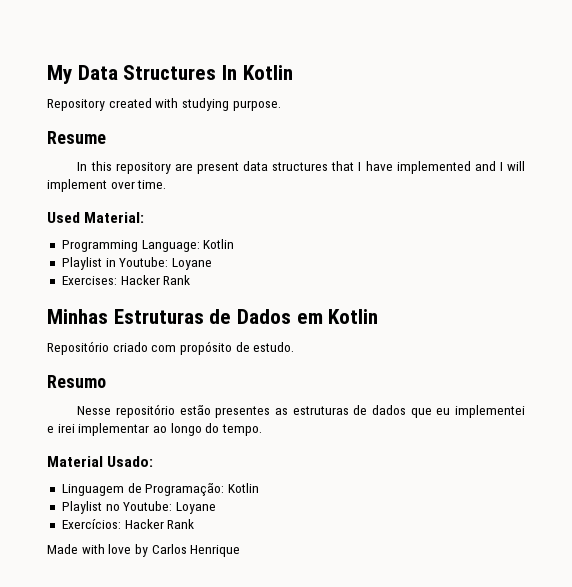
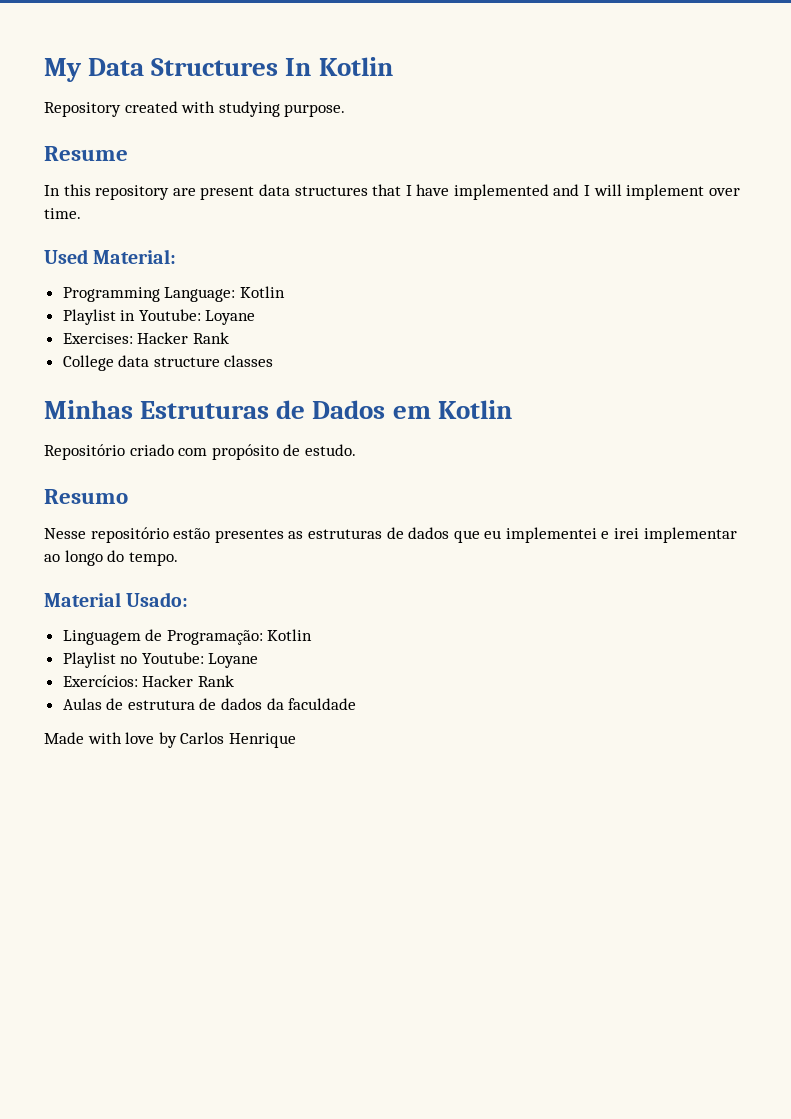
(191, 280) none -> [62,355,274,371] // College data structure classes
(195, 524) none -> [62,698,357,710] // Aulas de estrutura de dados da faculdade

